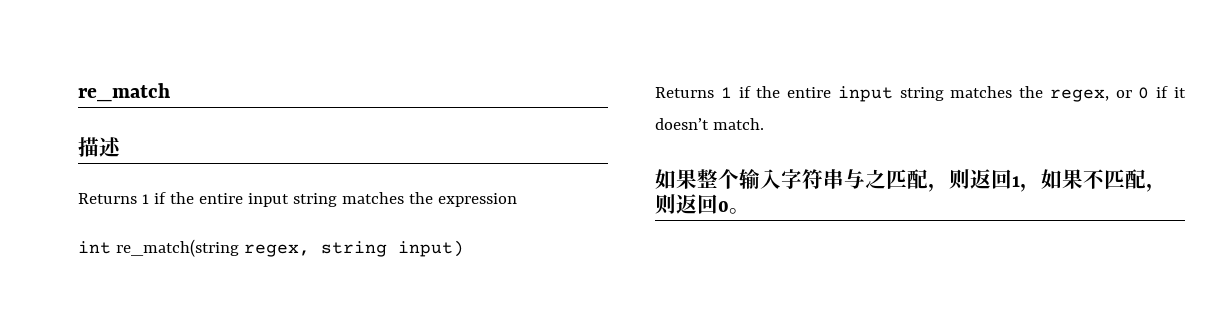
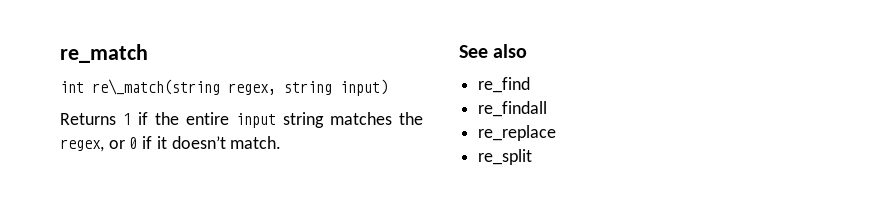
[78,137,121,157] [78,192,517,207] // 描述 // Returns 1 if the entire input string matches the expression -> (148, 53) none
[115,239,239,257] re_match(string -> [92,79,220,95] re\_match(string
[655,168,1167,192] [655,194,750,215] 如果整个输入字符串与之匹配，则返回1，如果不匹配，则返回0。 -> [459,44,528,58] [478,77,531,93] [478,101,548,117] [478,125,557,141] [478,149,533,165] See also // re_find // re_findall // re_replace // re_split

